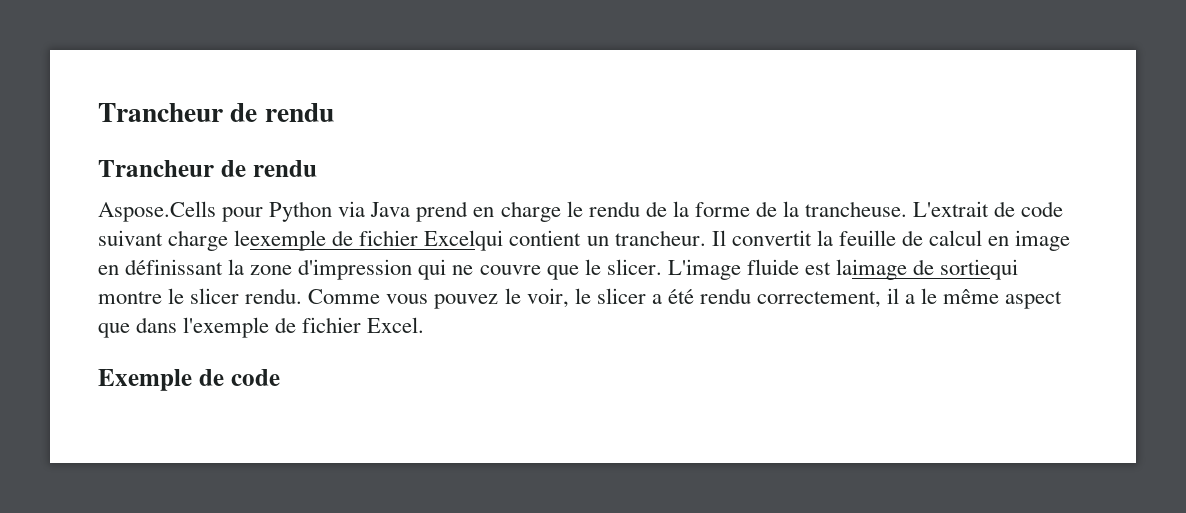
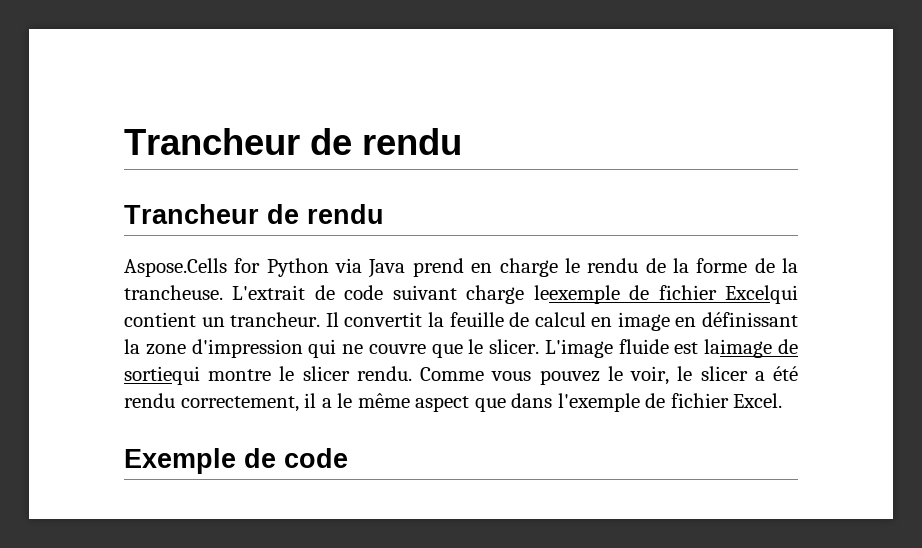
[222,207,264,222] pour -> [234,258,261,273] for

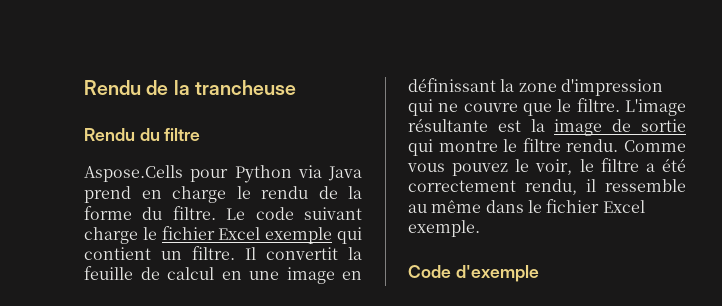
[124,128,462,155] [124,204,384,224] Trancheur de rendu // Trancheur de rendu -> [84,80,296,95] [84,128,201,141] Rendu de la trancheuse // Rendu du filtre
[234,258,261,273] for -> [190,169,229,182] pour
[754,258,798,273] [124,285,799,304] de la trancheuse. L'extrait de code suivant charge leexemple de fichier Excelqui -> [142,206,362,220] [84,226,362,244] du filtre. Le code suivant charge le fichier Excel exemple qui
[230,312,321,327] trancheur. -> [192,246,235,260] filtre.
(613, 322) none -> [249,271,279,280] une
[489,339,799,358] [124,366,200,385] slicer. L'image fluide est laimage de sortiequi -> [576,98,686,116] [408,118,686,136] [408,139,433,156] filtre. L'image résultante est la image de sortie qui
[302,366,350,381] slicer -> [522,138,561,152] filtre
[700,366,748,381] slicer -> [600,158,639,172] filtre
[124,393,783,412] [124,448,348,474] rendu correctement, il a le même aspect que dans l'exemple de fichier Excel. // Exemple de code -> [408,179,686,195] [408,199,645,213] [408,220,480,237] [408,265,539,282] correctement rendu, il ressemble au même dans le fichier Excel exemple. // Code d'exemple

